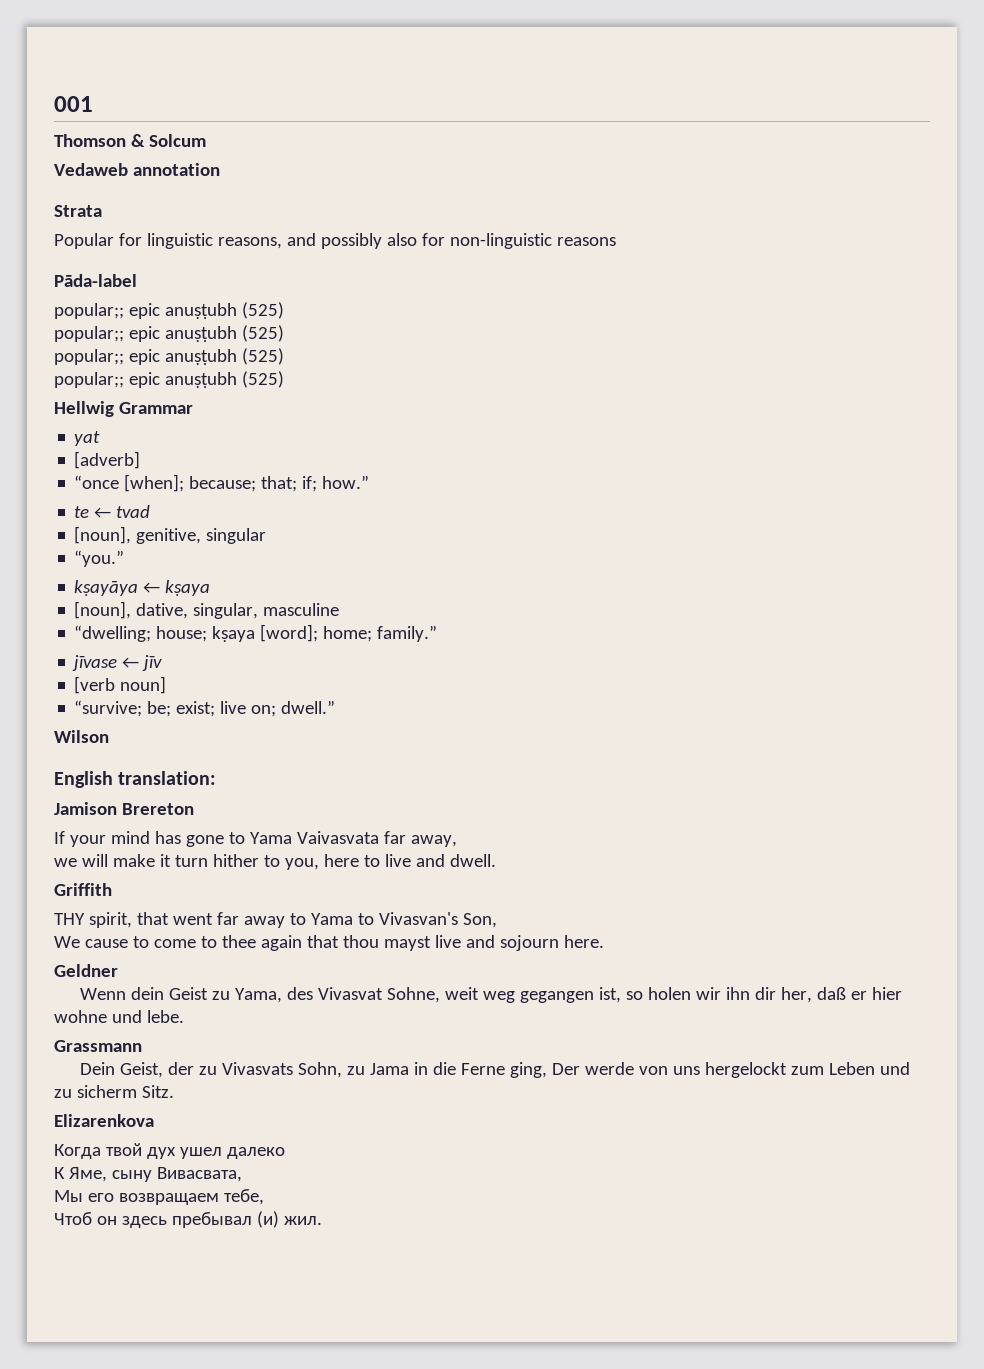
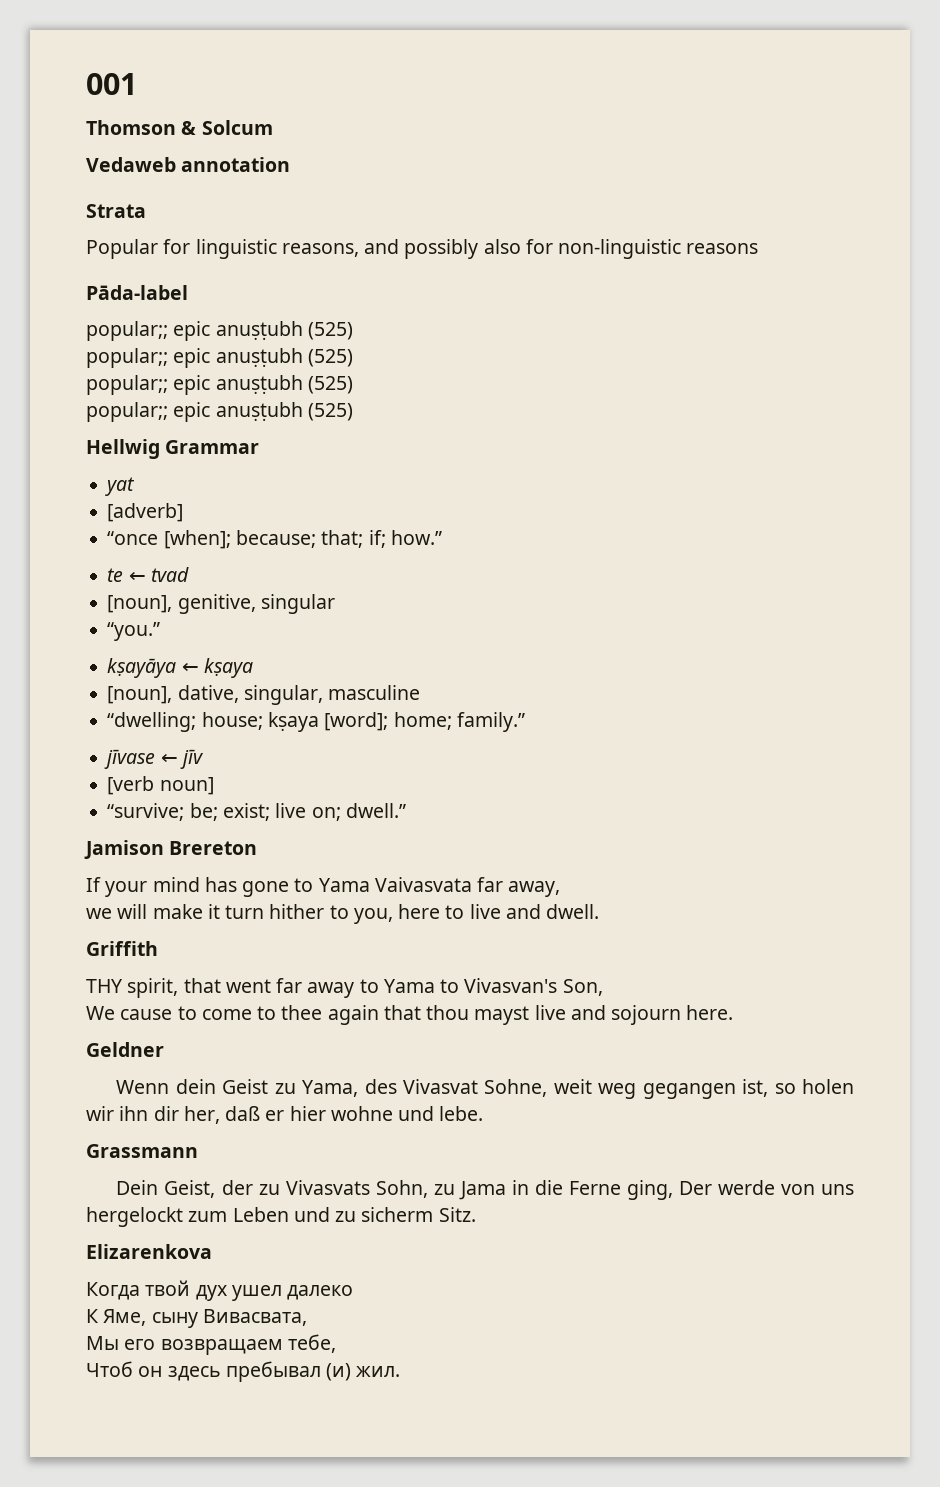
[54,730,109,743] [54,771,217,788] // Wilson // English translation: -> (406, 810) none

